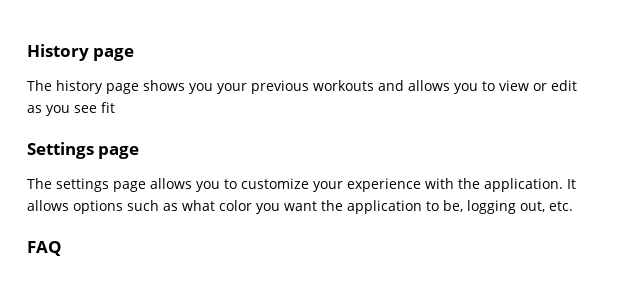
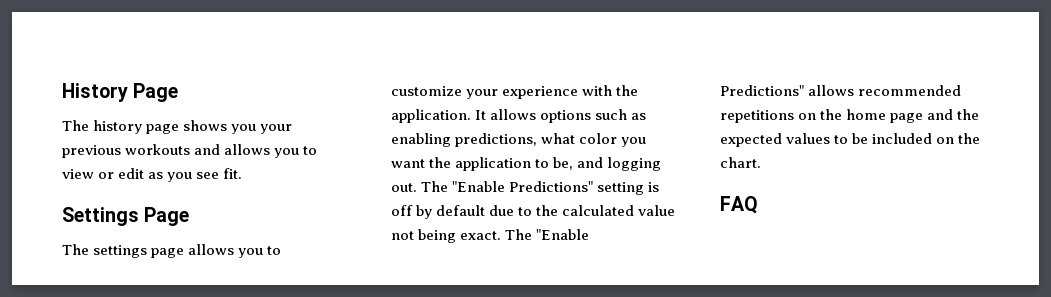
[93,48,135,61] page -> [133,83,179,102] Page
[101,102,115,113] fit -> [223,168,243,179] fit.
[98,146,140,159] page -> [144,207,190,226] Page
(178, 207) none -> [391,133,538,147] enabling predictions,
[467,200,573,214] logging out, etc. -> [577,157,662,171] [391,181,660,195] [391,205,676,219] [391,229,590,243] [720,85,962,96] [720,109,980,123] [720,133,981,147] [720,157,761,168] and logging out. The "Enable Predictions" setting is off by default due to the calculated value not being exact. The "Enable Predictions" allows recommended repetitions on the home page and the expected values to be included on the chart.

